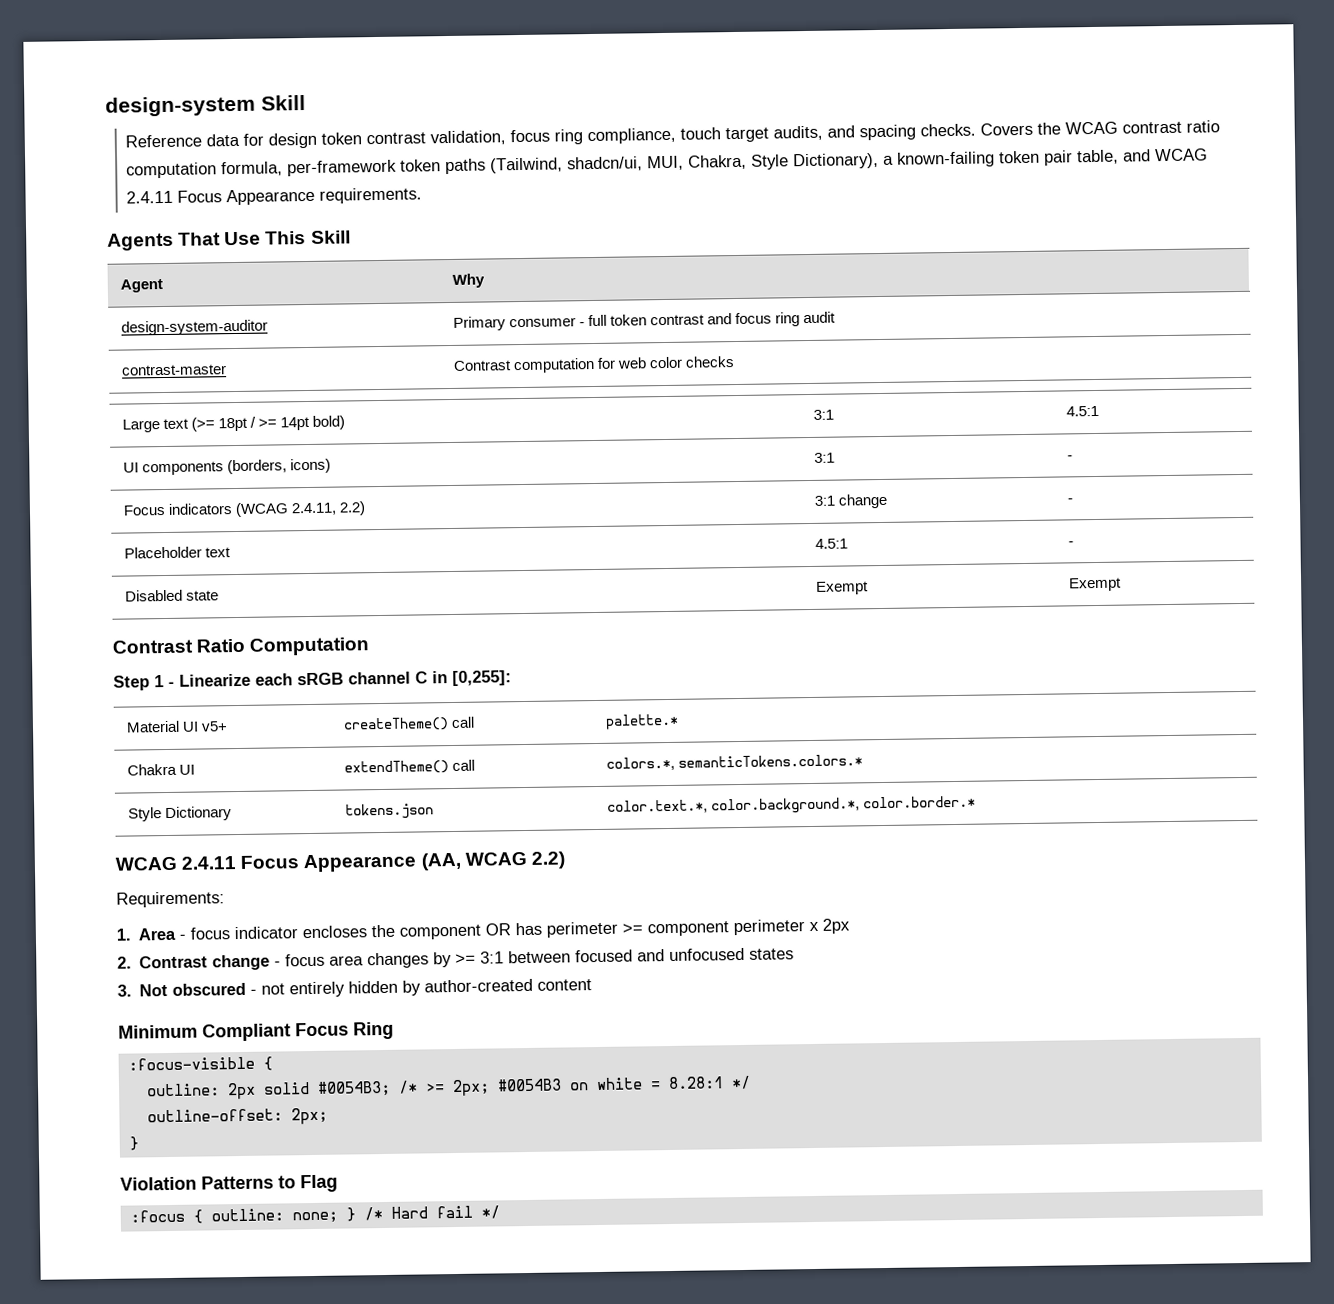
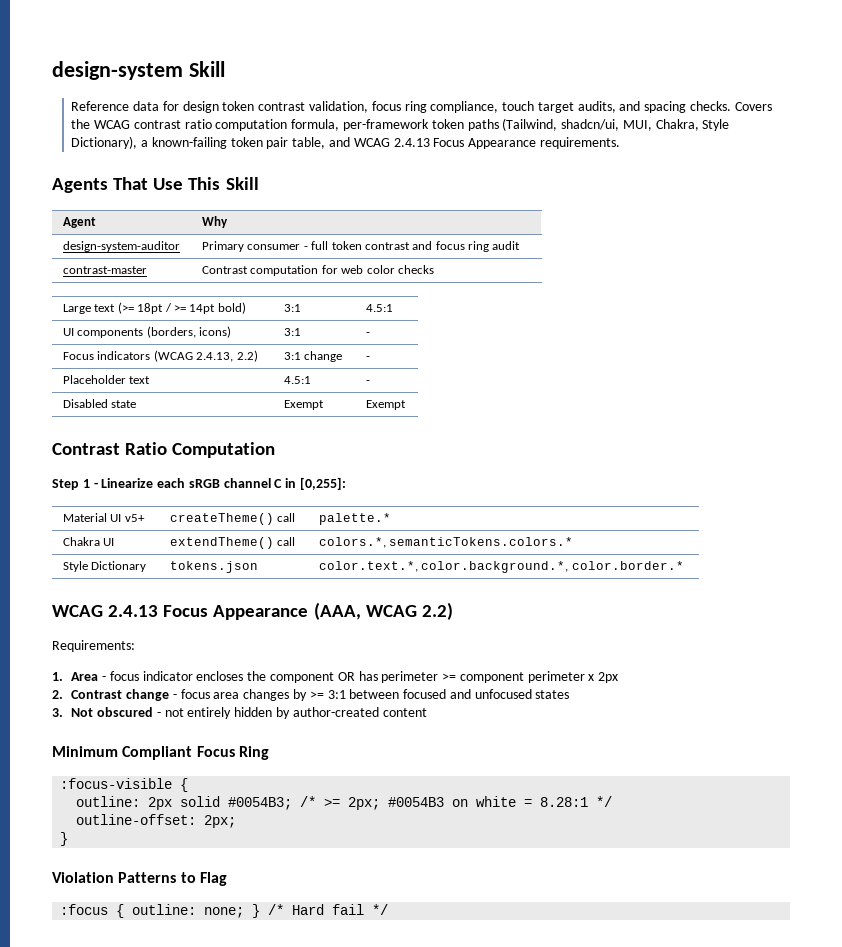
[126,190,174,204] 2.4.11 -> [393,138,430,147] 2.4.13
[290,502,337,516] 2.4.11, -> [196,352,234,362] 2.4.13,
[181,852,462,873] 2.4.11 Focus Appearance (AA, -> [108,602,361,620] 2.4.13 Focus Appearance (AAA,

